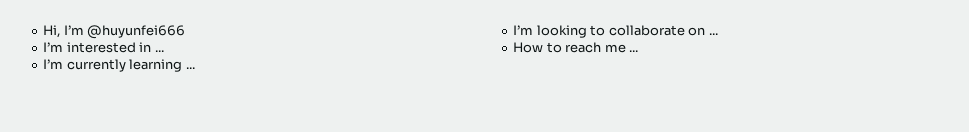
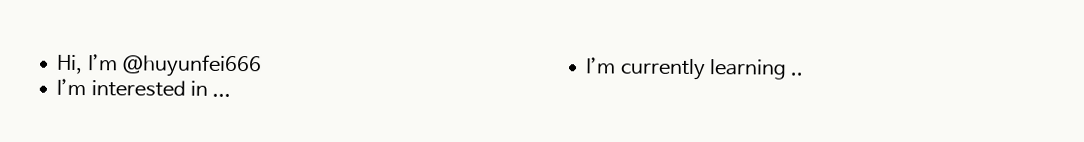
[185,67,195,69] [513,25,718,38] [513,42,639,53] ... // I’m looking to collaborate on ... // How to reach me ... -> [790,72,804,76] ..

